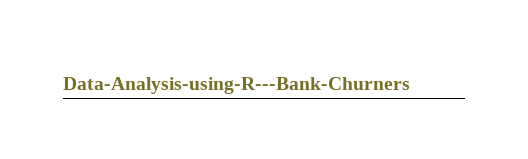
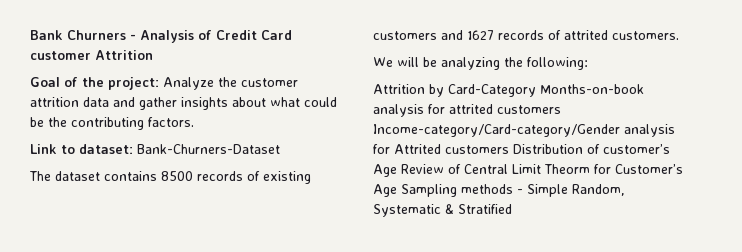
[63,77,410,94] Data-Analysis-using-R---Bank-Churners -> [30,30,292,43] [30,50,153,60] [30,77,298,90] [30,97,337,110] [30,117,194,130] [30,144,280,154] [29,171,311,184] [373,30,679,40] [373,57,588,70] [373,84,644,97] [373,104,561,117] [373,124,675,137] [373,144,670,154] [373,164,683,177] [373,184,625,197] [373,204,512,217] Bank Churners - Analysis of Credit Card customer Attrition // Goal of the project: Analyze the customer attrition data and gather insights about what could be the contributing factors. // Link to dataset: Bank-Churners-Dataset // The dataset contains 8500 records of existing customers and 1627 records of attrited customers. // We will be analyzing the following: // Attrition by Card-Category Months-on-book analysis for attrited customers Income-category/Card-category/Gender analysis for Attrited customers Distribution of customer’s Age Review of Central Limit Theorm for Customer’s Age Sampling methods - Simple Random, Systematic & Stratified

